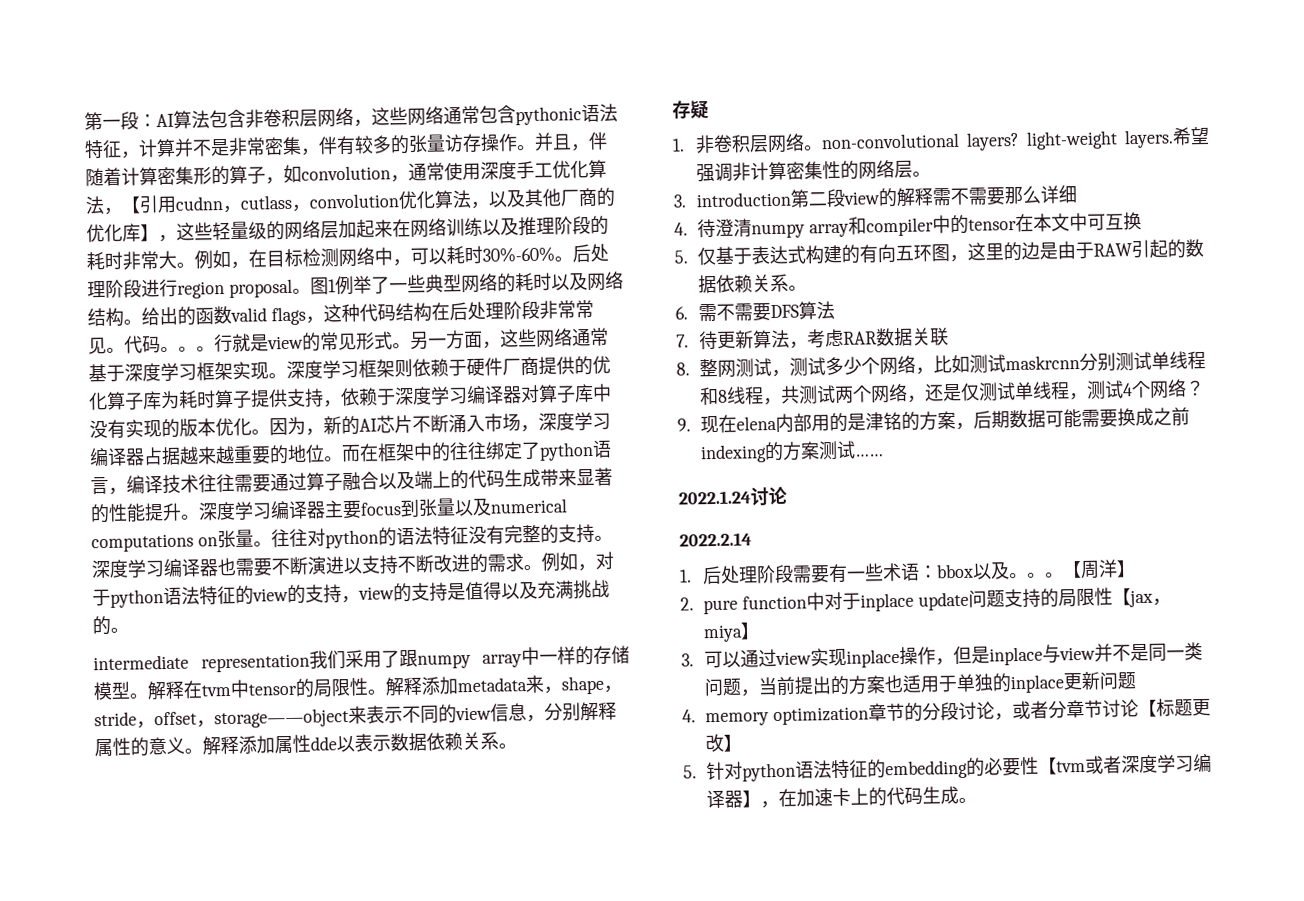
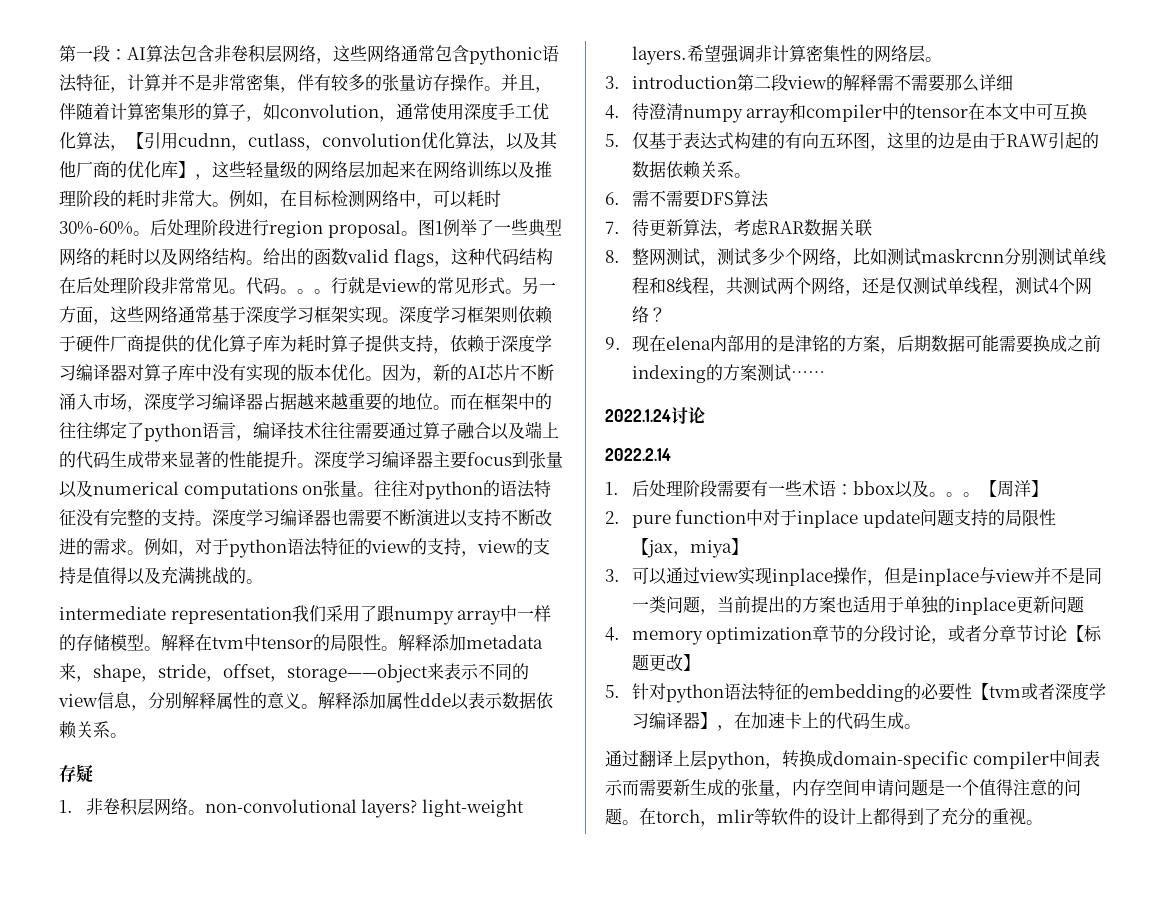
(977, 800) none -> [605,750,1100,770] [605,779,1081,798] [605,807,1043,827] // 通过翻译上层python，转换成domain-specific compiler中间表示而需要新生成的张量，内存空间申请问题是一个值得注意的问题。在torch，mlir等软件的设计上都得到了充分的重视。

